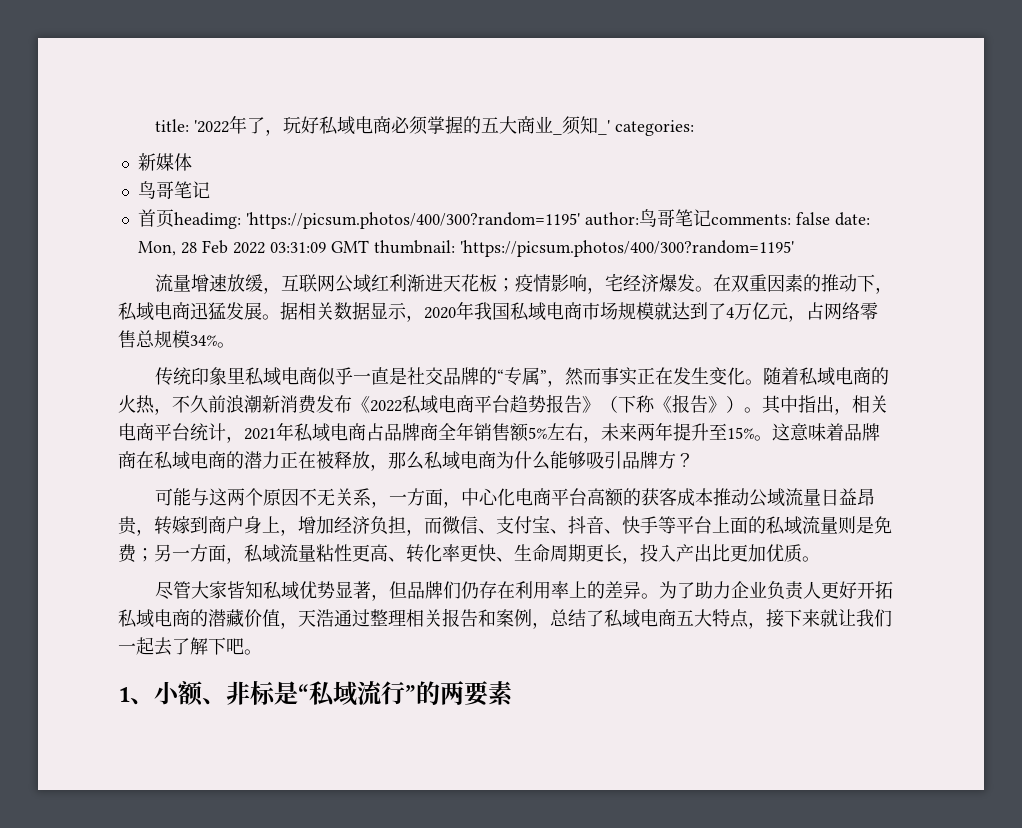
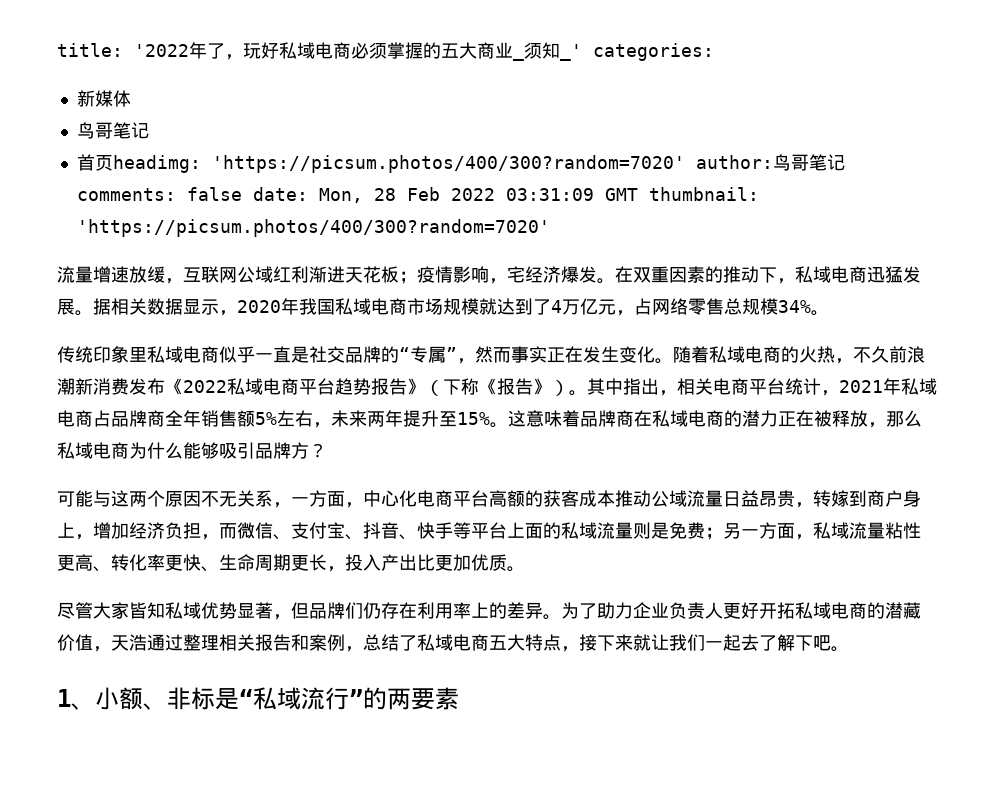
[245,212,580,229] 'https://picsum.photos/400/300?random=1195' -> [211,155,685,173] 'https://picsum.photos/400/300?random=7020'
[459,240,794,257] 'https://picsum.photos/400/300?random=1195' -> [76,219,550,237] 'https://picsum.photos/400/300?random=7020'

